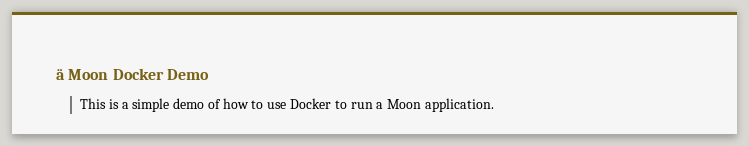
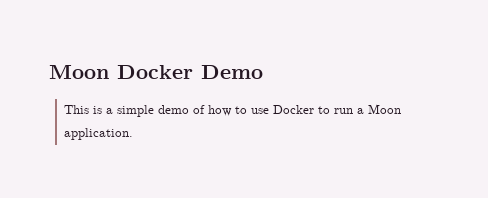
[56,69,65,80] ä -> (49, 72) none

